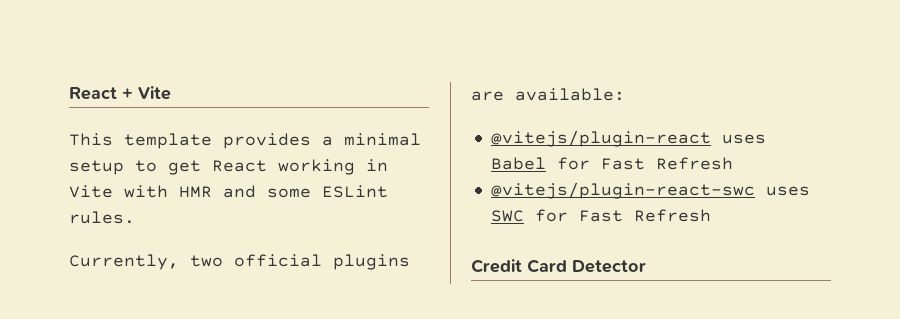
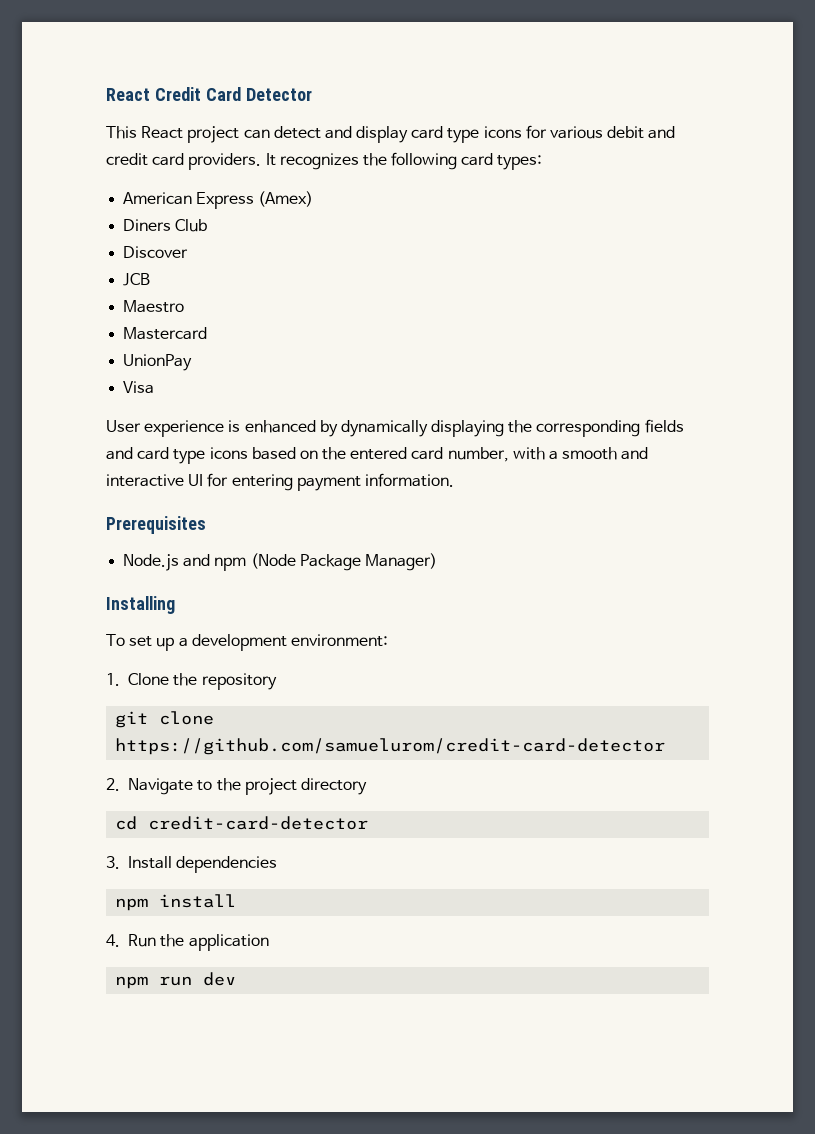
[69,86,171,100] [69,133,421,149] [69,159,388,175] [69,185,388,198] [69,211,135,224] [69,254,410,270] [471,88,625,101] [490,130,766,147] [490,157,733,170] [490,182,810,199] [490,209,711,222] [471,259,646,273] React + Vite // This template provides a minimal setup to get React working in Vite with HMR and some ESLint rules. // Currently, two official plugins are available: // @vitejs/plugin-react uses Babel for Fast Refresh // @vitejs/plugin-react-swc uses SWC for Fast Refresh // Credit Card Detector -> [106,87,312,101] [106,125,676,143] [106,152,543,170] [123,191,314,209] [123,219,208,232] [123,246,189,258] [123,273,151,286] [123,300,185,313] [123,327,208,340] [123,354,193,371] [123,381,155,394] [106,419,684,437] [106,447,649,464] [106,473,454,491] [106,516,206,534] [123,553,437,571] [106,596,175,614] [106,634,388,651] [106,673,277,690] [115,711,215,728] [115,738,666,755] [106,778,367,795] [115,816,369,830] [106,856,278,873] [115,894,237,911] [106,934,269,951] [115,972,237,989] React Credit Card Detector // This React project can detect and display card type icons for various debit and credit card providers. It recognizes the following card types: // American Express (Amex) // Diners Club // Discover // JCB // Maestro // Mastercard // UnionPay // Visa // User experience is enhanced by dynamically displaying the corresponding fields and card type icons based on the entered card number, with a smooth and interactive UI for entering payment information. // Prerequisites // Node.js and npm (Node Package Manager) // Installing // To set up a development environment: // 1. Clone the repository // git clone https://github.com/samuelurom/credit-card-detector // 2. Navigate to the project directory // cd credit-card-detector // 3. Install dependencies // npm install // 4. Run the application // npm run dev

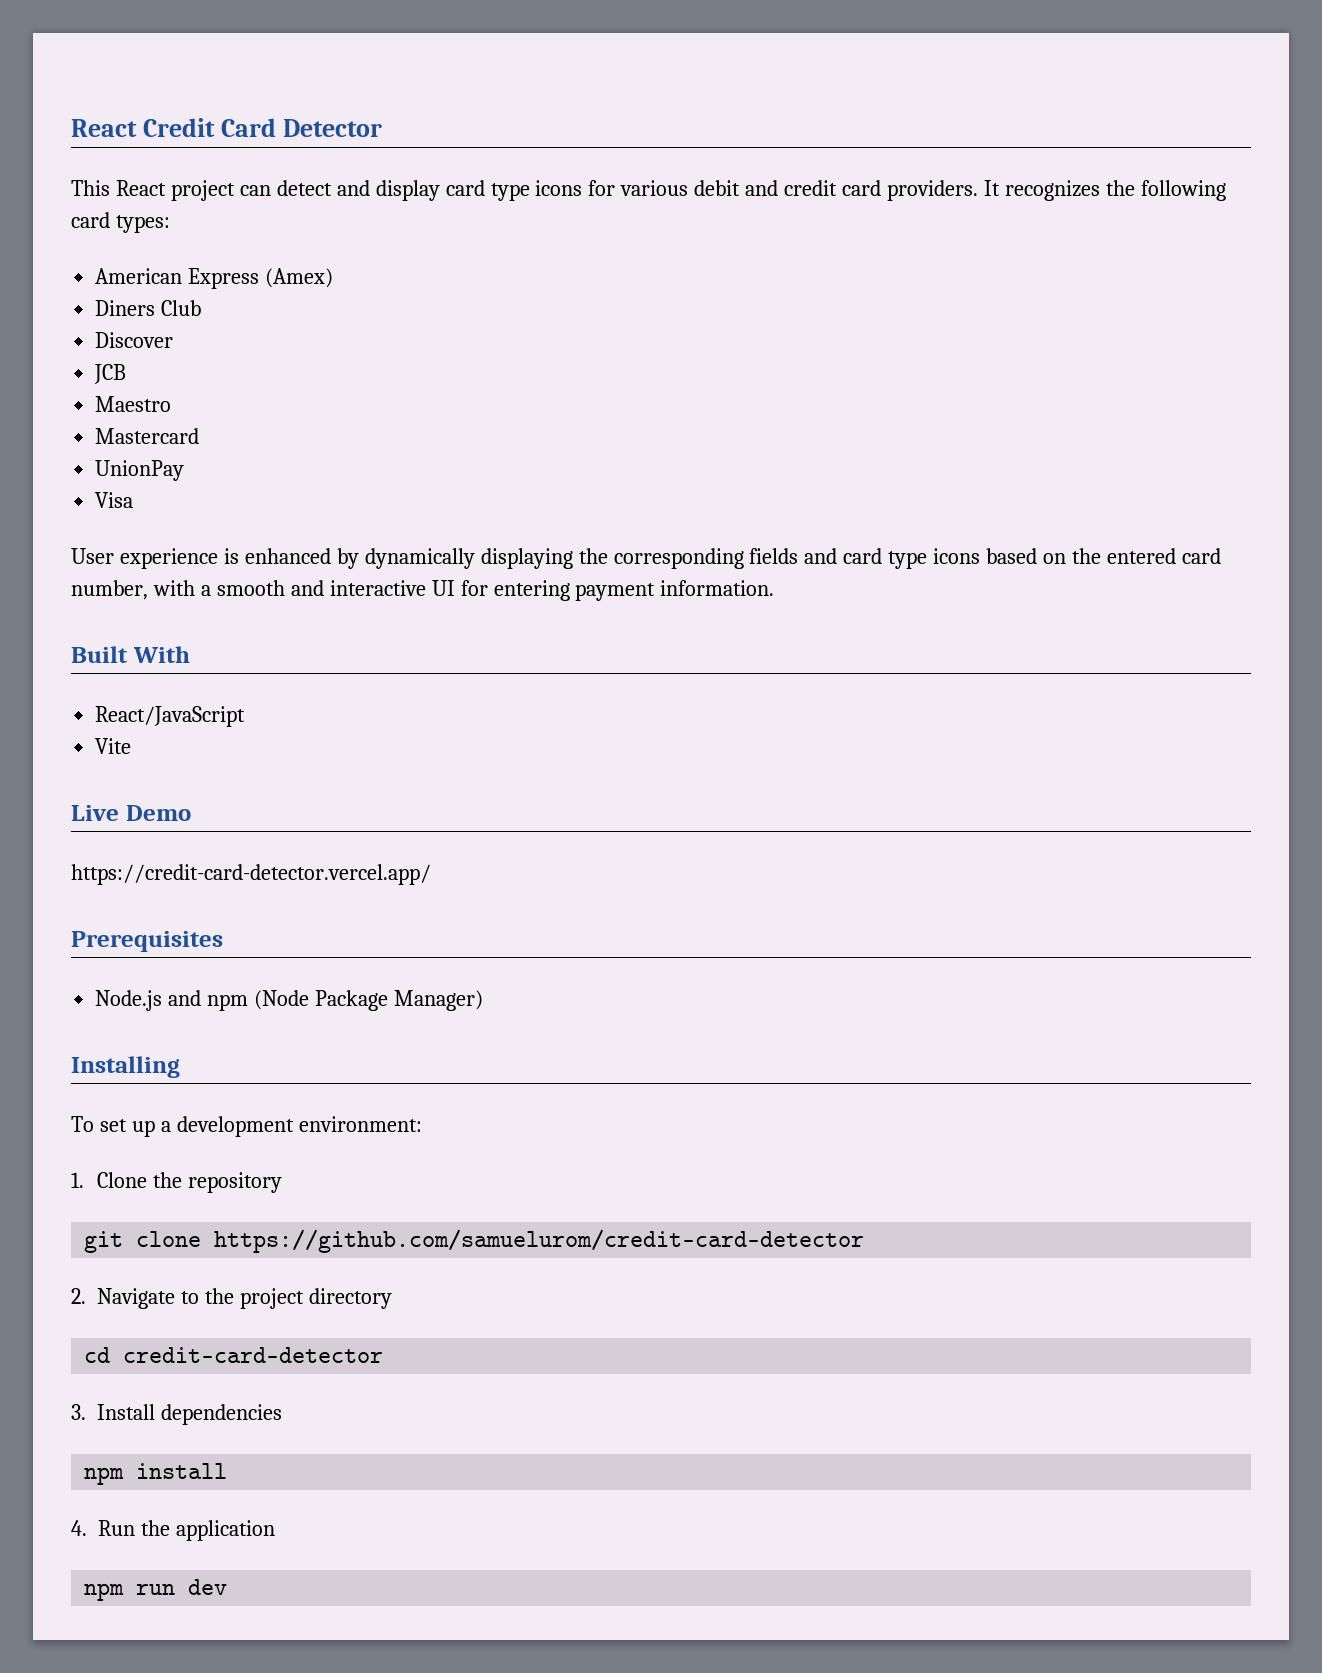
(454, 480) none -> [71,646,190,663] [95,706,246,727] [95,738,132,754] [71,805,191,821] [71,864,431,885] // Built With // React/JavaScript // Vite // Live Demo // https://credit-card-detector.vercel.app/

